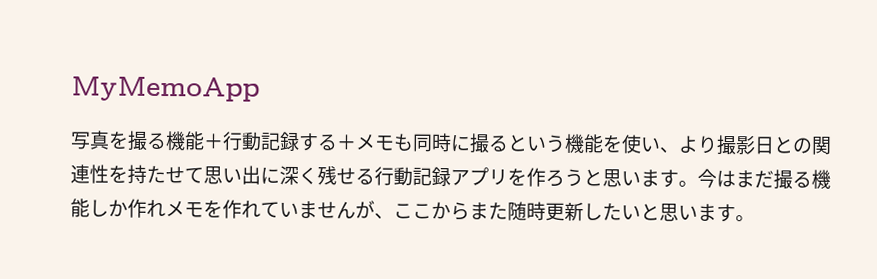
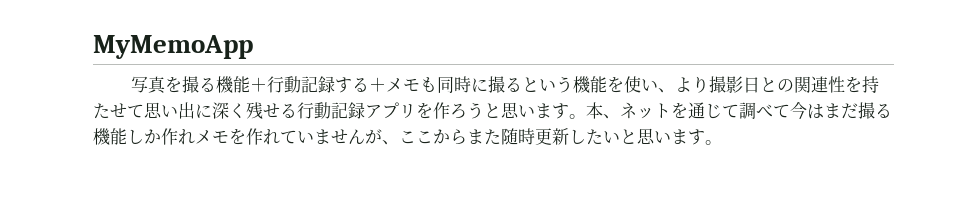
(698, 183) none -> [586,102,790,119] 本、ネットを通じて調べて

